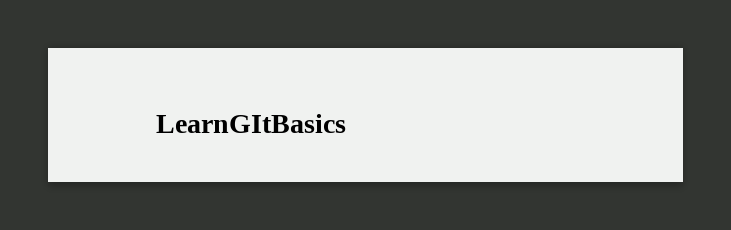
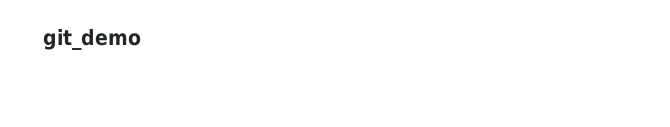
[156,114,346,133] LearnGItBasics -> [43,29,141,50] git_demo

